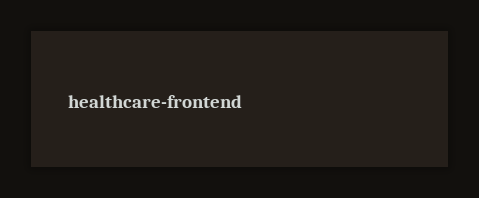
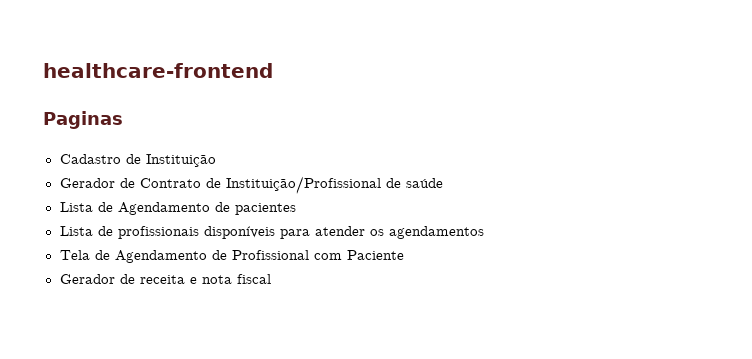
(242, 101) none -> [43,111,123,129] [59,154,216,167] [59,176,443,194] [59,202,296,215] [59,226,484,239] [59,250,404,263] [59,274,271,284] // Paginas // Cadastro de Instituição // Gerador de Contrato de Instituição/Profissional de saúde // Lista de Agendamento de pacientes // Lista de profissionais disponíveis para atender os agendamentos // Tela de Agendamento de Profissional com Paciente // Gerador de receita e nota fiscal

